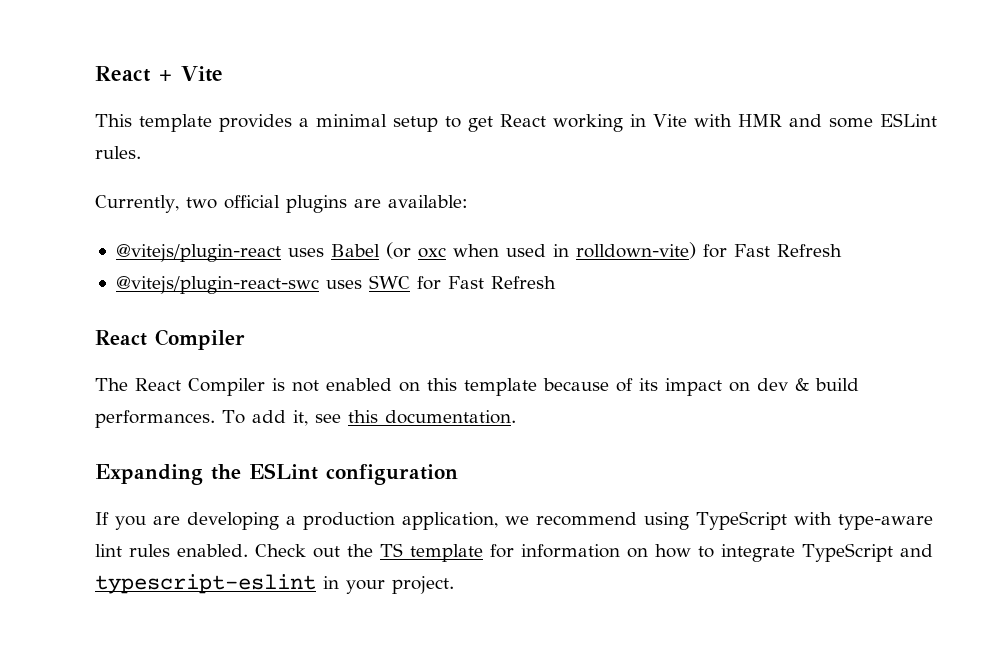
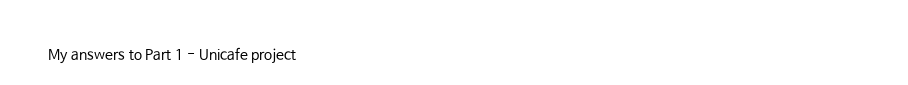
[95,66,223,82] [95,113,937,132] [95,146,141,159] [95,195,468,213] [115,242,842,262] [115,275,556,294] [95,329,245,350] [95,378,859,396] [95,410,516,428] [95,463,458,485] [95,511,933,530] [95,543,933,562] [95,574,454,594] React + Vite // This template provides a minimal setup to get React working in Vite with HMR and some ESLint rules. // Currently, two official plugins are available: // @vitejs/plugin-react uses Babel (or oxc when used in rolldown-vite) for Fast Refresh // @vitejs/plugin-react-swc uses SWC for Fast Refresh // React Compiler // The React Compiler is not enabled on this template because of its impact on dev & build performances. To add it, see this documentation. // Expanding the ESLint configuration // If you are developing a production application, we recommend using TypeScript with type-aware lint rules enabled. Check out the TS template for information on how to integrate TypeScript and typescript-eslint in your project. -> [48,47,297,64] My answers to Part 1 - Unicafe project

